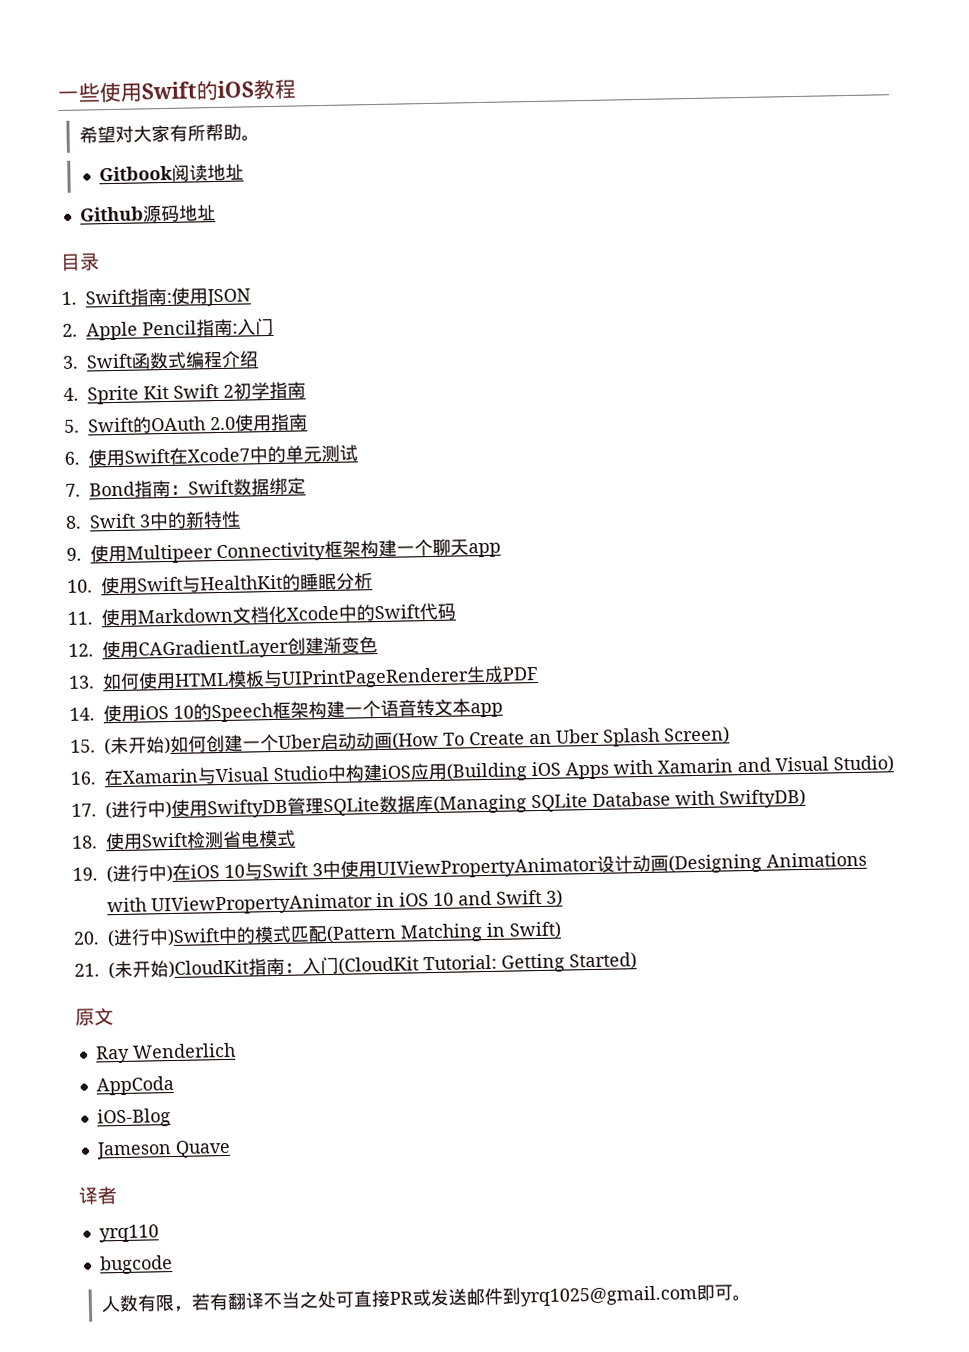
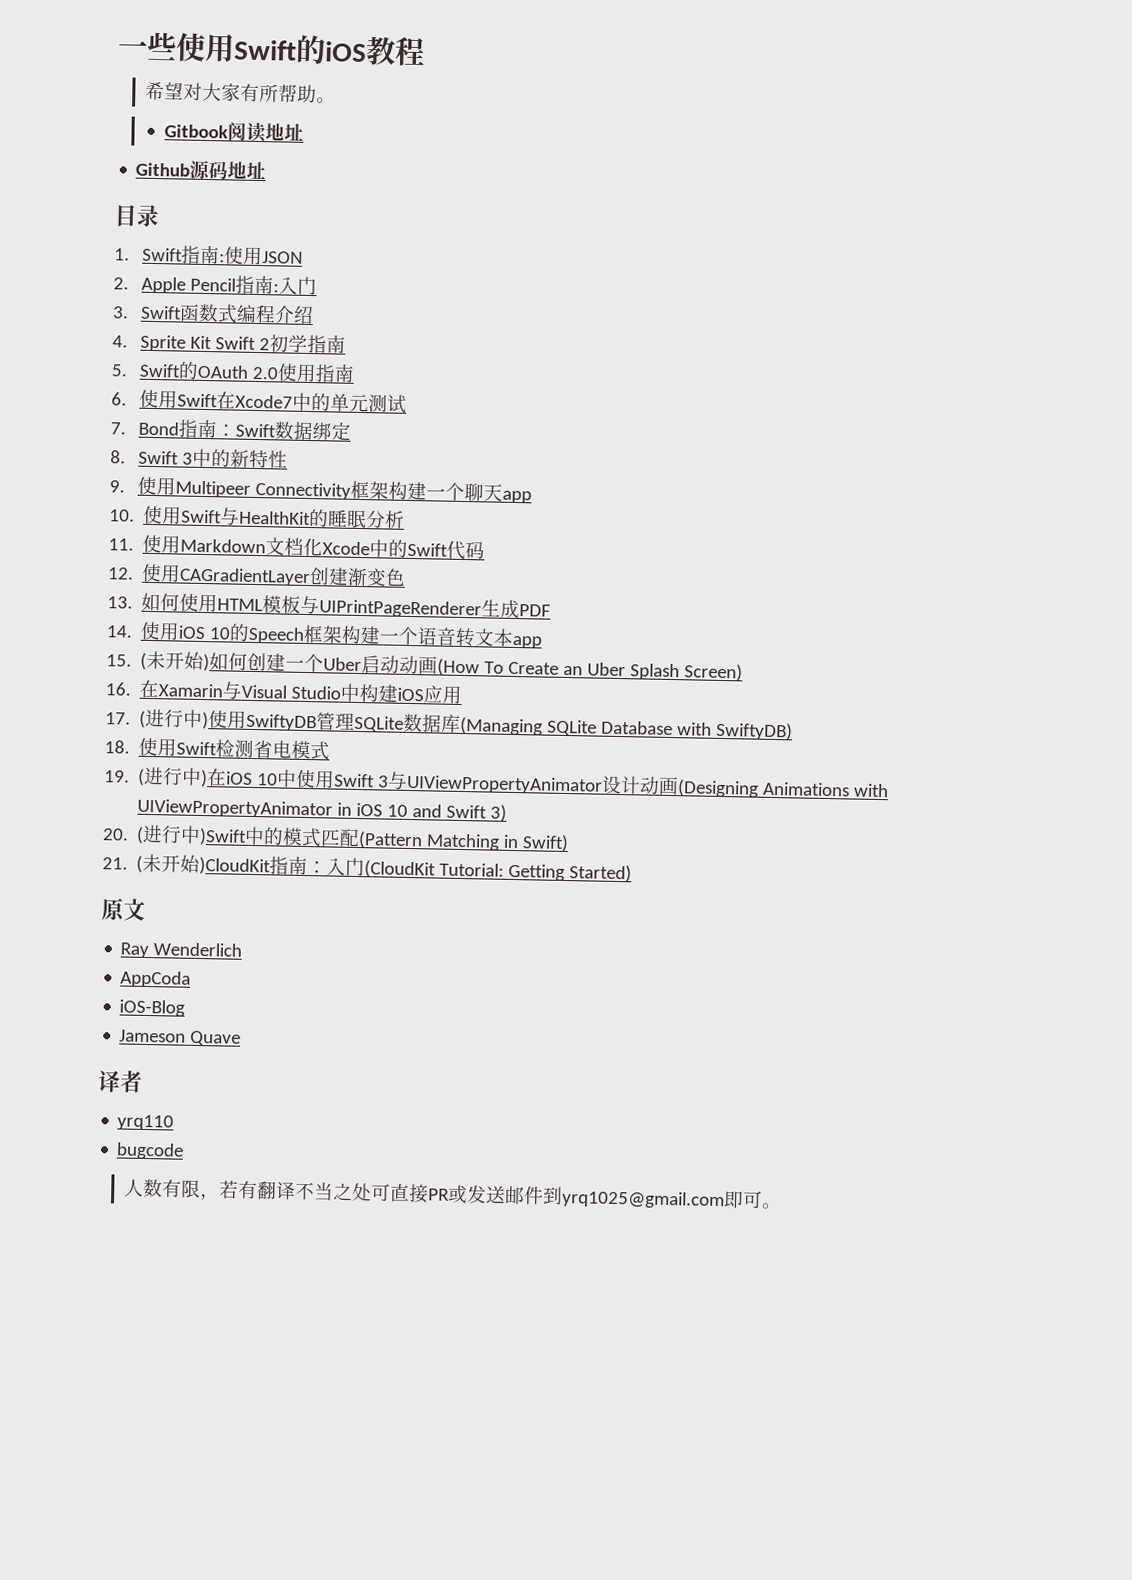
[446,755,894,782] (Building iOS Apps with Xamarin and Visual Studio) -> (463, 694) none
[244,860,377,880] 与Swift 3中使用 -> [276,769,409,790] 中使用Swift 3与

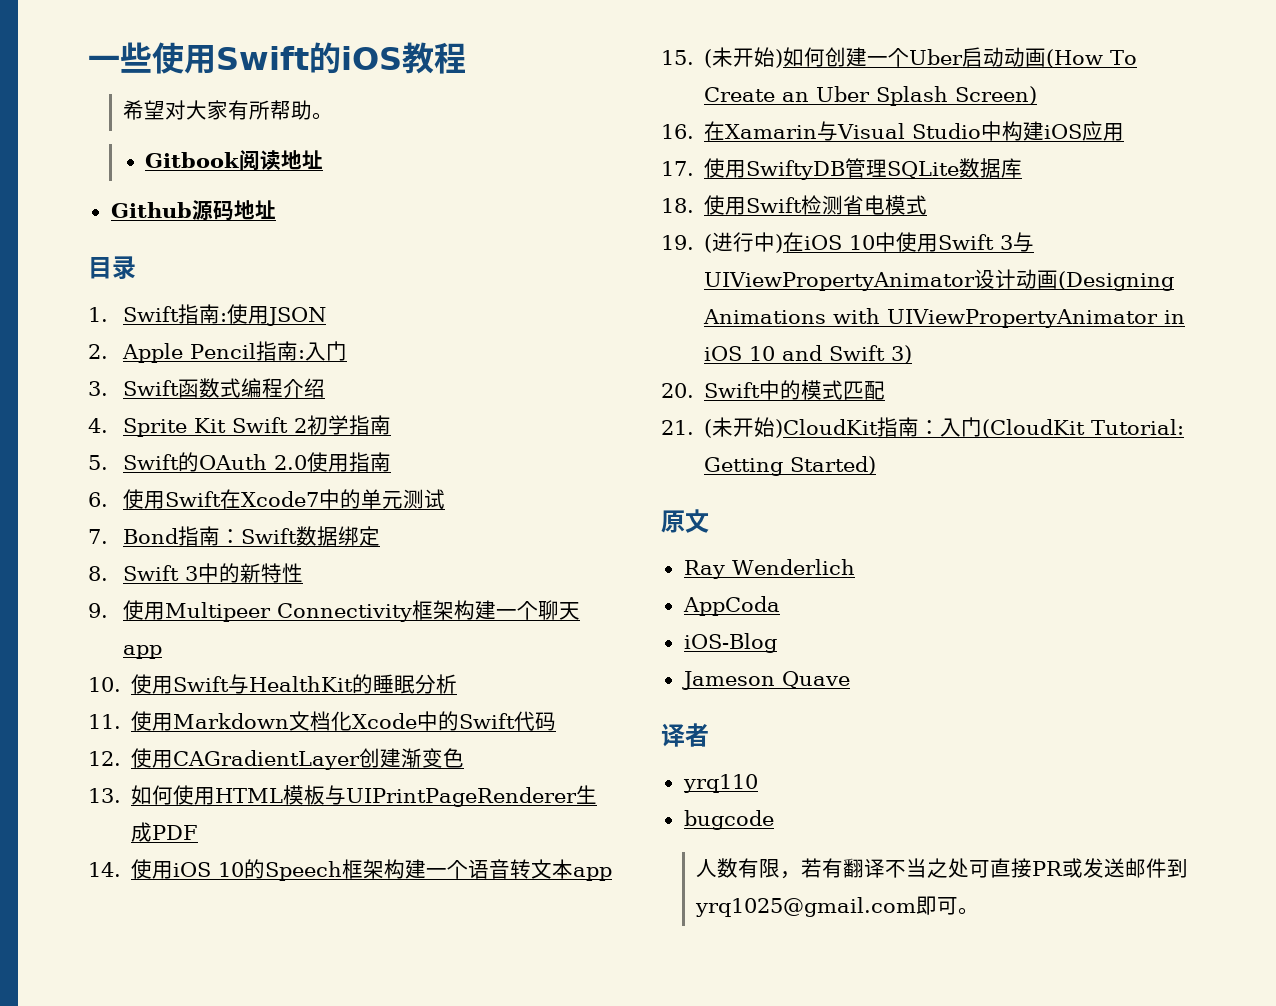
[139,708,210,730] (进行中) -> (694, 168) none
[460,716,794,741] (Managing SQLite Database with SwiftyDB) -> (1023, 168) none
[136,824,248,846] (进行中)Swift -> [704,382,761,398] Swift
[358,831,570,853] (Pattern Matching in Swift) -> (886, 390) none

